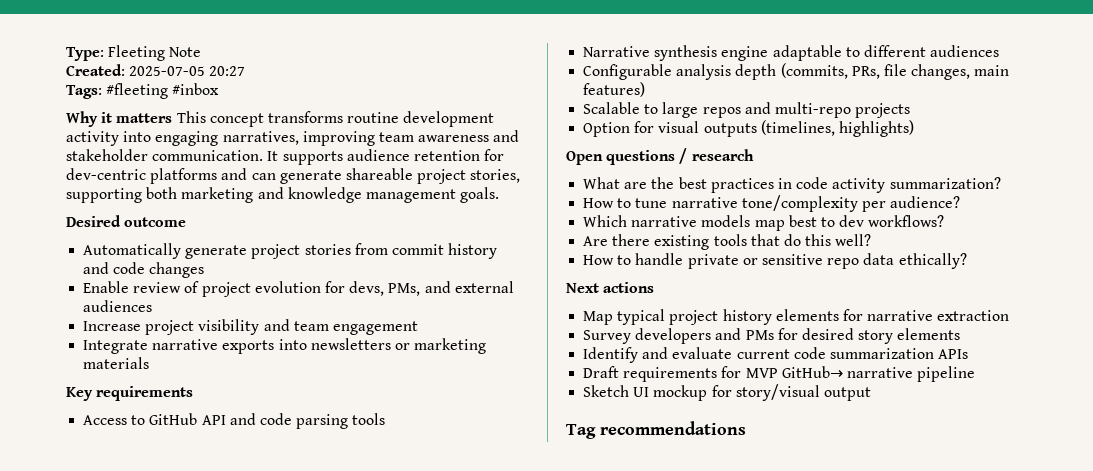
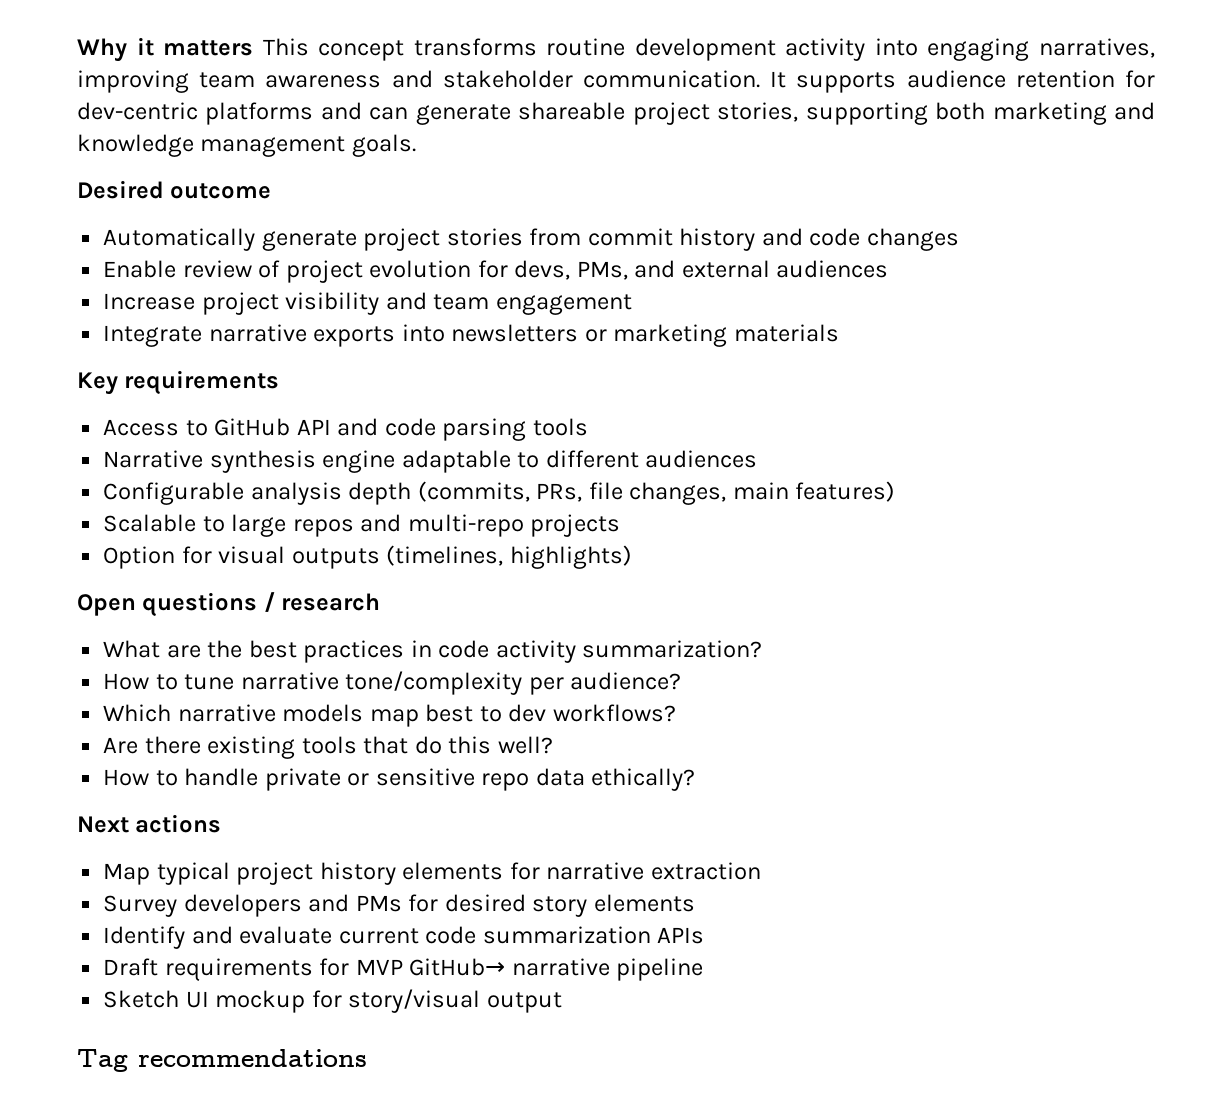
[66,45,202,61] [66,64,246,76] [66,83,220,99] Type: Fleeting Note // Created: 2025-07-05 20:27 // Tags: #fleeting #inbox // -> (77, 50) none

